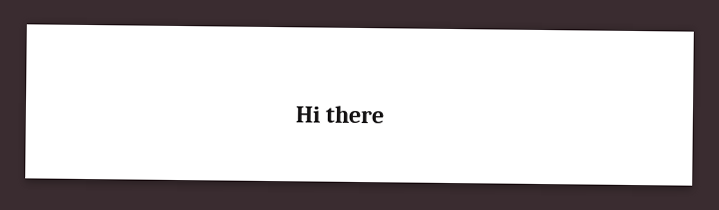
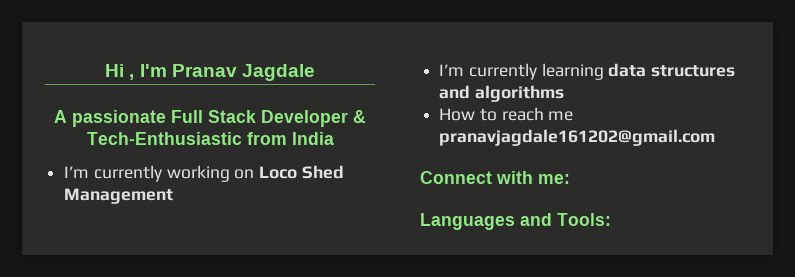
[325,105,385,124] there -> [129,64,315,81] [54,110,366,127] [86,132,334,145] [64,165,344,182] [64,188,174,204] [439,63,736,80] [439,85,564,102] [439,107,574,121] [439,129,716,146] [420,171,570,184] [420,213,611,230] , I'm Pranav Jagdale // A passionate Full Stack Developer & Tech-Enthusiastic from India // I’m currently working on Loco Shed Management // I’m currently learning data structures and algorithms // How to reach me pranavjagdale161202@gmail.com // Connect with me: // Languages and Tools:

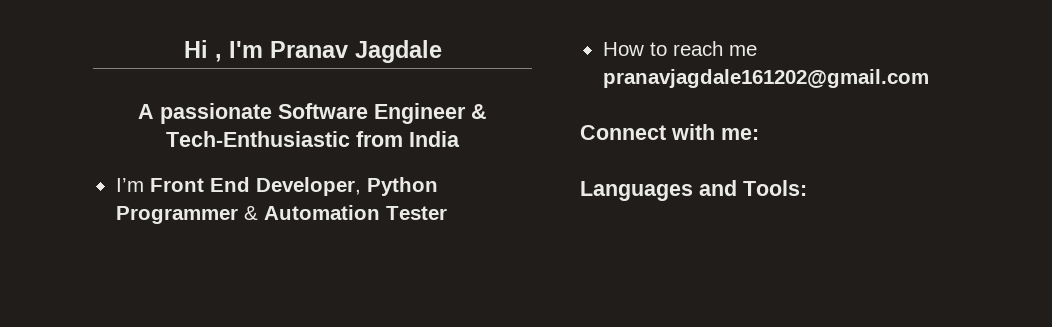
[171,110,348,127] Full Stack Developer -> [278,103,466,124] Software Engineer
[93,165,344,182] [64,188,174,204] [439,63,736,80] [439,85,564,102] currently working on Loco Shed Management // I’m currently learning data structures and algorithms -> [149,177,438,196] [115,205,447,224] Front End Developer, Python Programmer & Automation Tester

